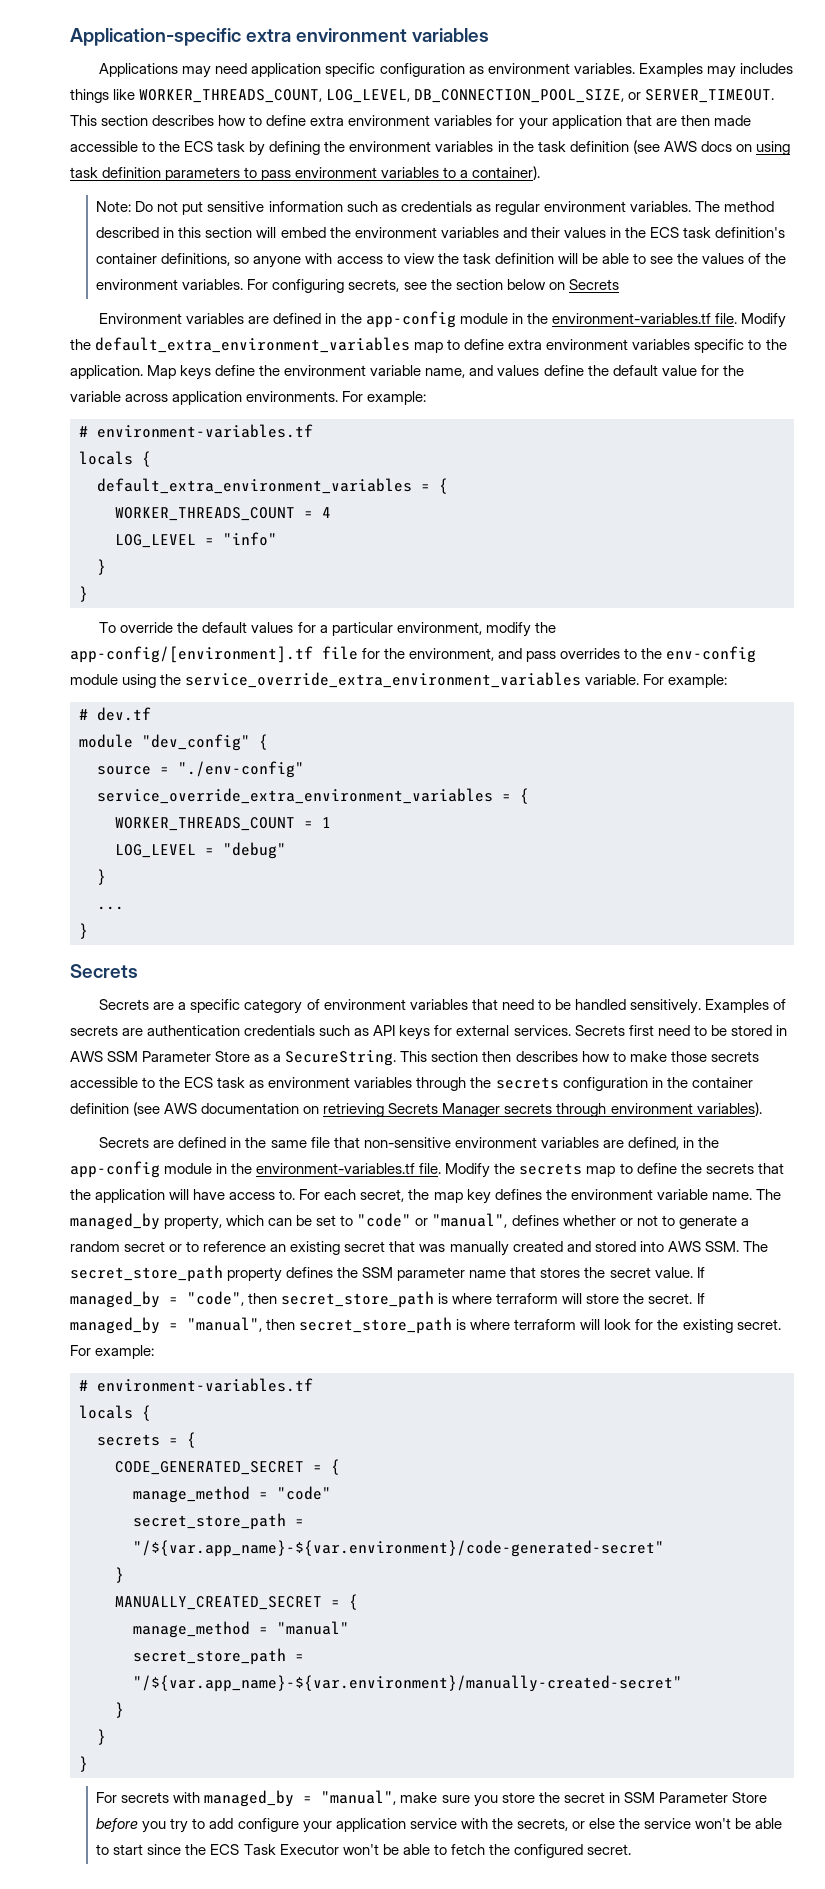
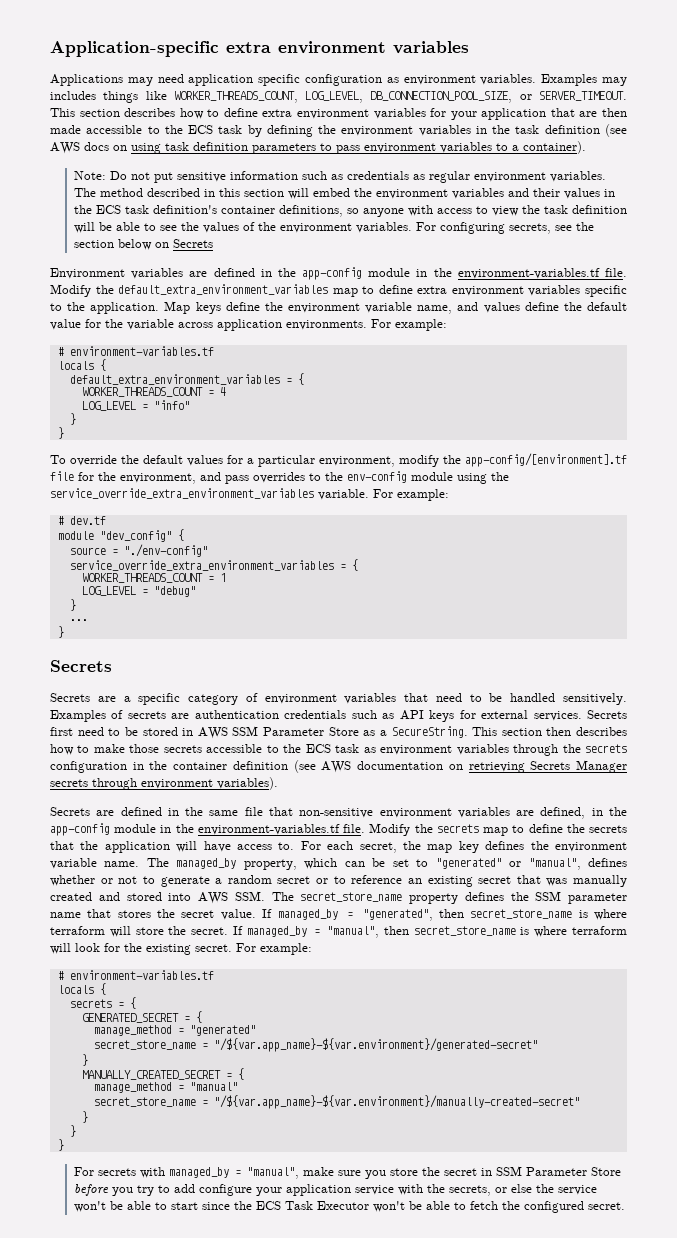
[357,1213,412,1227] "code" -> [435,858,502,869] "generated"
[70,1265,223,1282] secret_store_path -> [300,892,403,902] secret_store_name
[187,1291,435,1308] "code", then secret_store_path -> [362,909,573,921] "generated", then secret_store_name
[299,1317,453,1334] secret_store_path -> [413,926,516,936] secret_store_name
[115,1459,340,1475] [133,1486,331,1503] [133,1513,304,1530] [133,1540,664,1557] CODE_GENERATED_SECRET = { // manage_method = "code" // secret_store_path = "/${var.app_name}-${var.environment}/code-generated-secret" -> [81,1011,202,1023] [93,1025,256,1036] [93,1038,538,1052] GENERATED_SECRET = { // manage_method = "generated" // secret_store_name = "/${var.app_name}-${var.environment}/generated-secret"
[133,1648,286,1665] secret_store_path -> [93,1097,196,1107] secret_store_name

